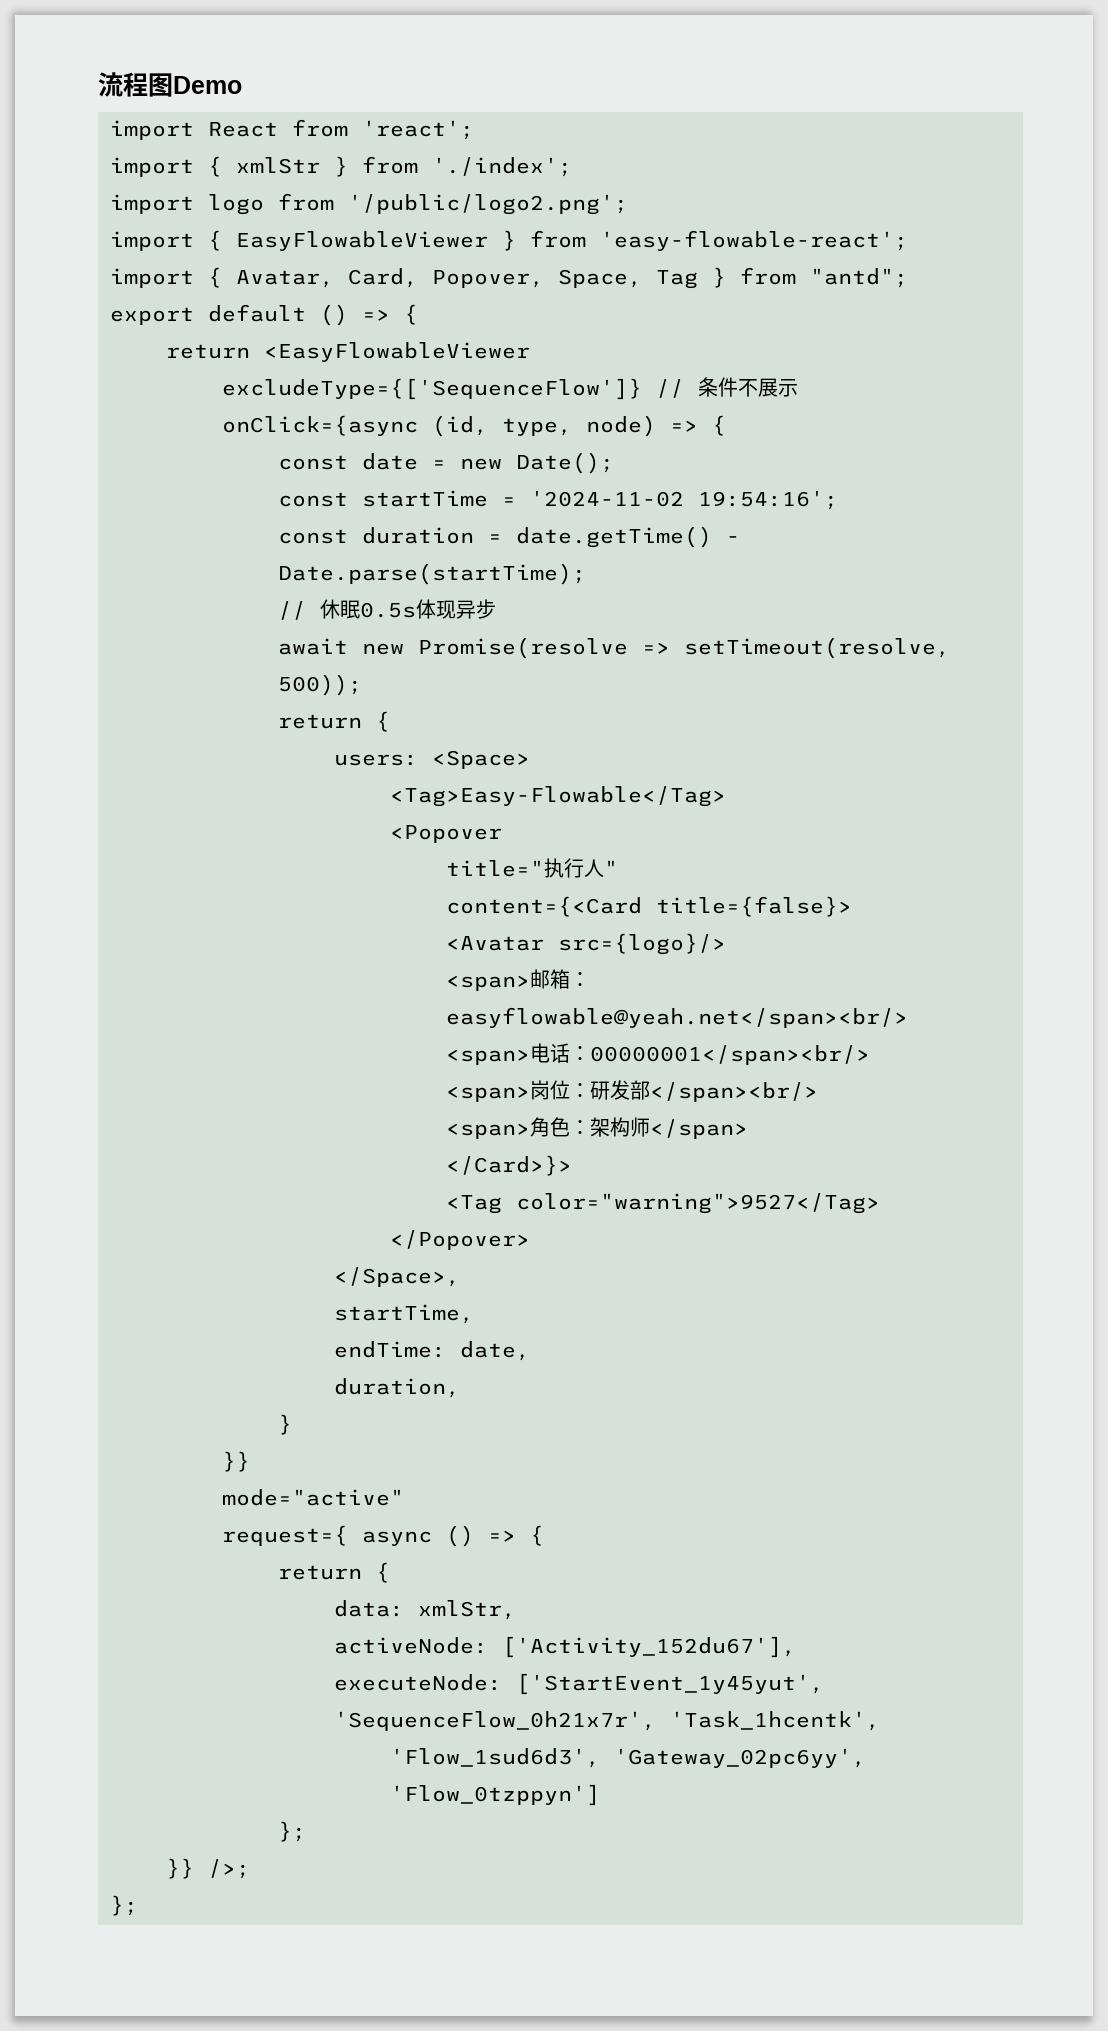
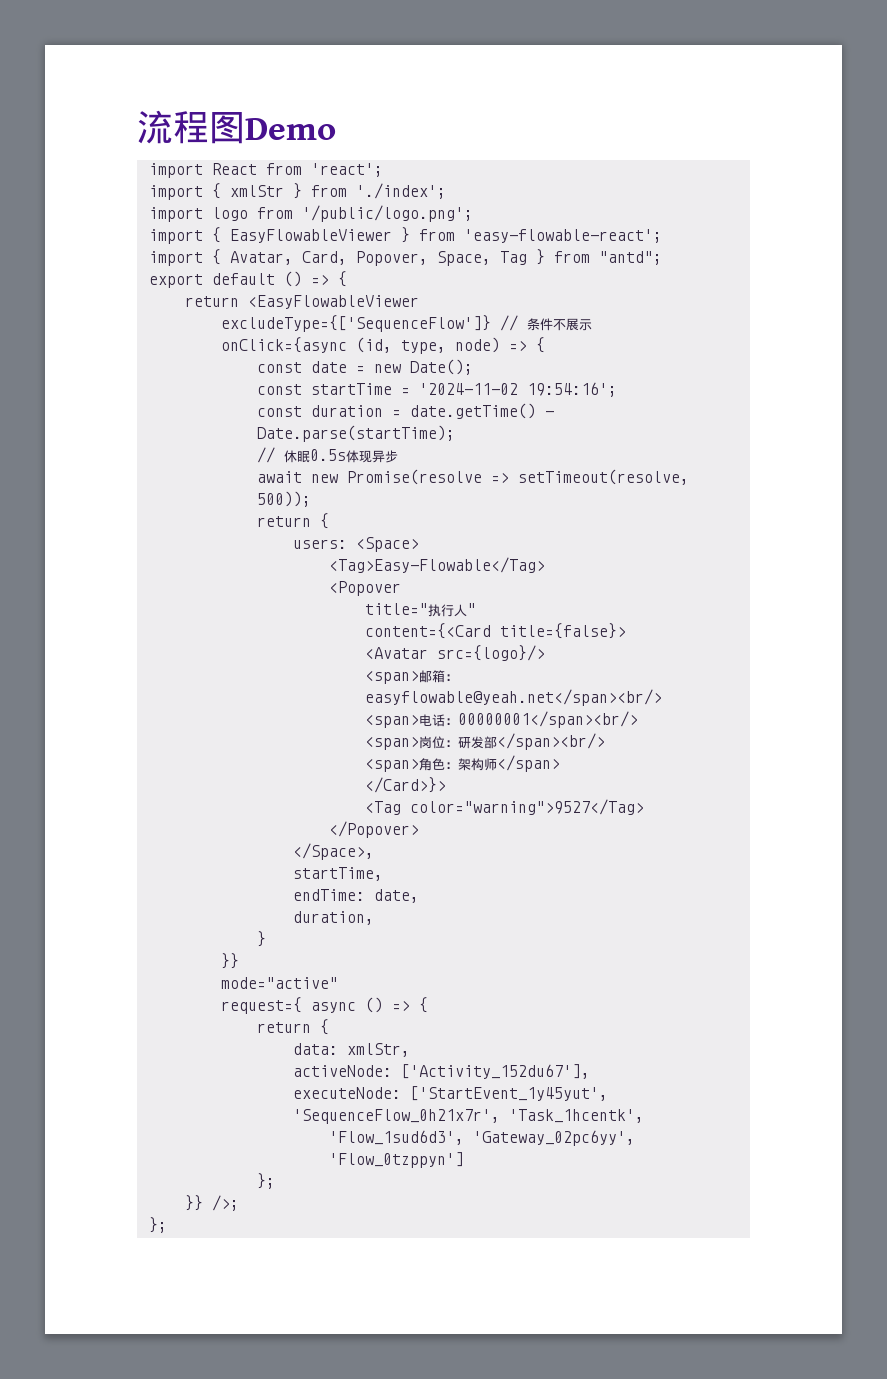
[348,194,629,215] '/public/logo2.png'; -> [301,205,473,222] '/public/logo.png';

